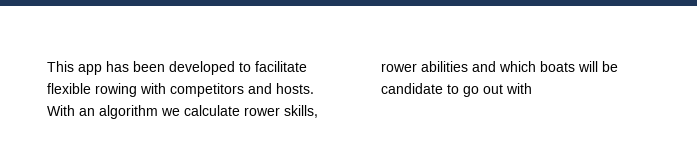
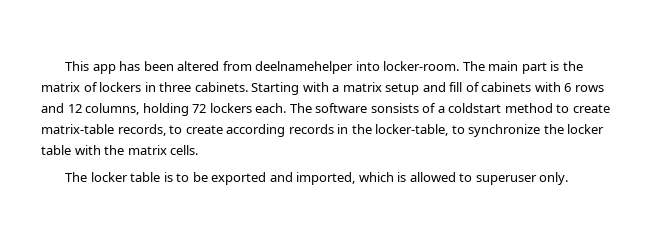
[169,61,307,75] [47,83,314,97] [47,105,318,119] [381,61,618,72] [381,83,532,97] developed to facilitate flexible rowing with competitors and hosts. With an algorithm we calculate rower skills, rower abilities and which boats will be candidate to go out with -> [177,61,583,74] [41,82,604,95] [41,103,610,116] [41,124,605,137] [41,145,199,155] [65,172,569,185] altered from deelnamehelper into locker-room. The main part is the matrix of lockers in three cabinets. Starting with a matrix setup and fill of cabinets with 6 rows and 12 columns, holding 72 lockers each. The software sonsists of a coldstart method to create matrix-table records, to create according records in the locker-table, to synchronize the locker table with the matrix cells. // The locker table is to be exported and imported, which is allowed to superuser only.

